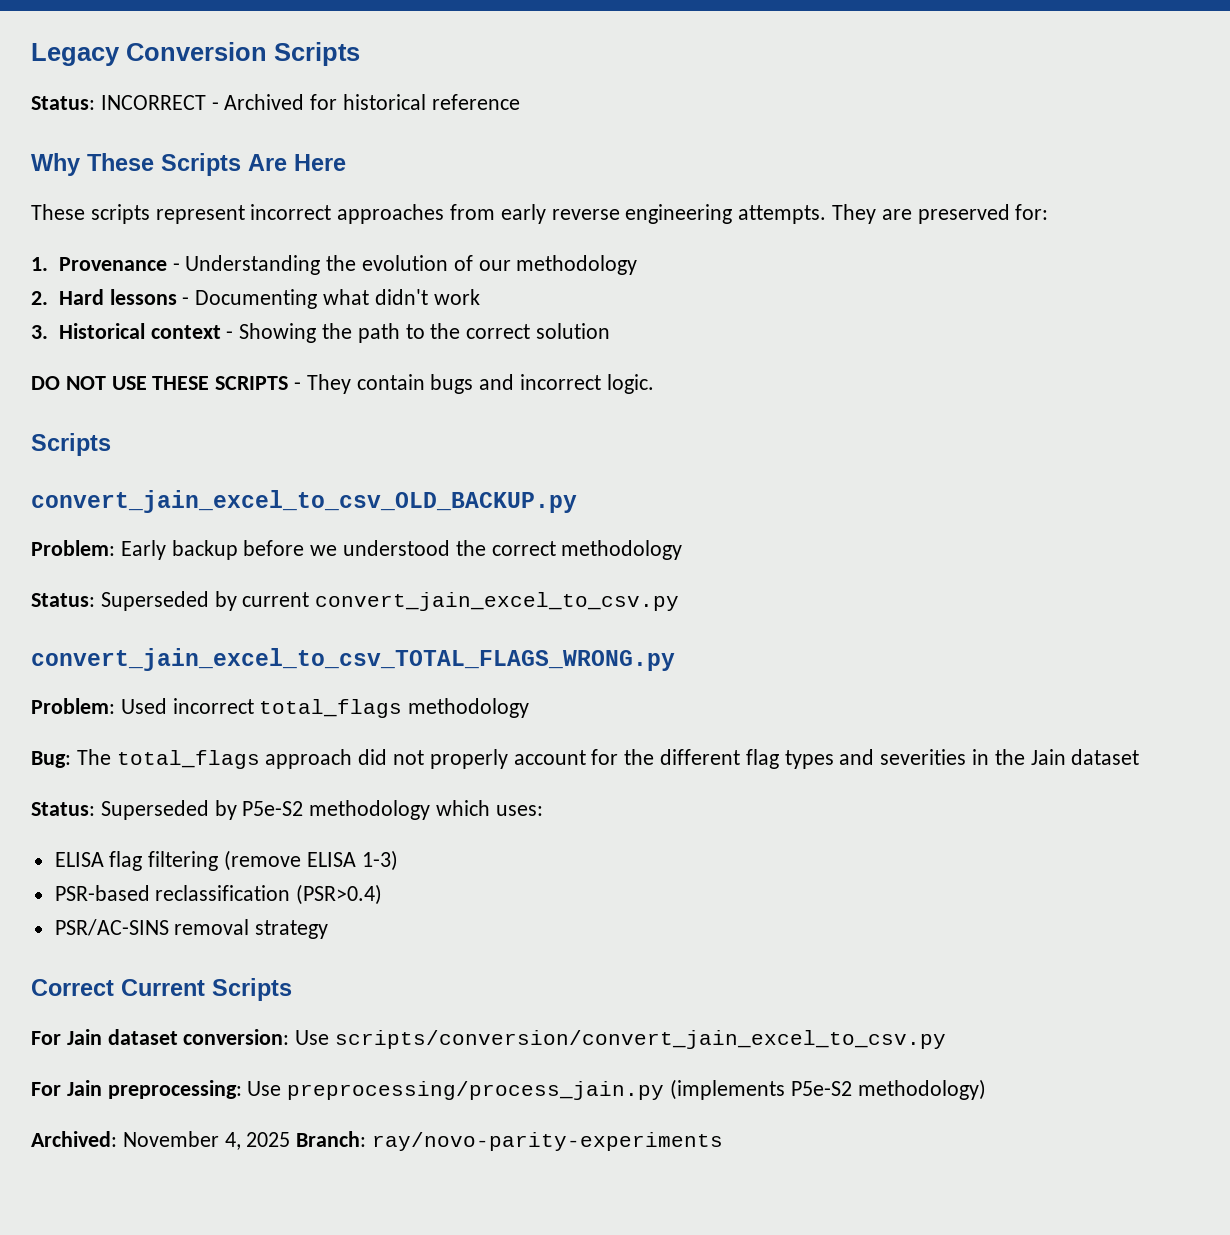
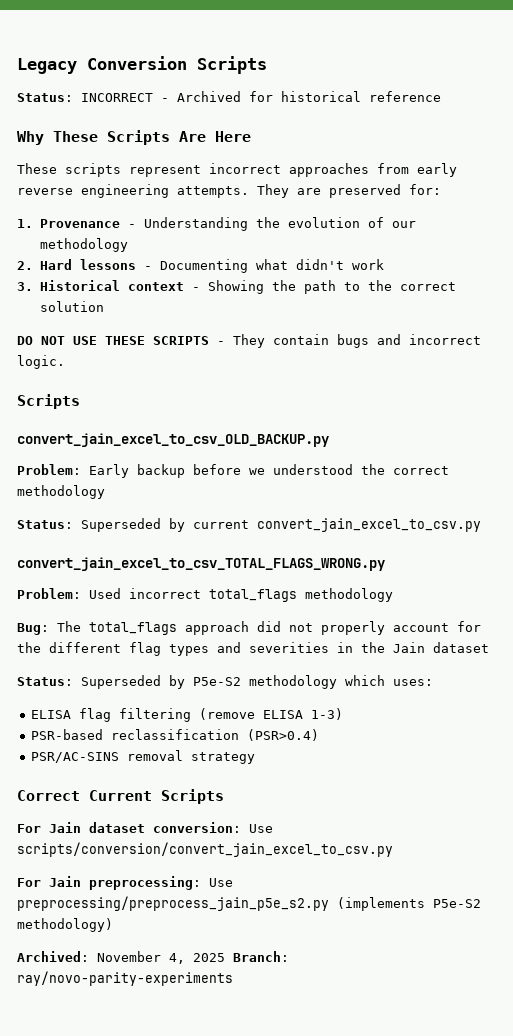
[287,1081,665,1100] preprocessing/process_jain.py -> [17,896,329,911] preprocessing/preprocess_jain_p5e_s2.py

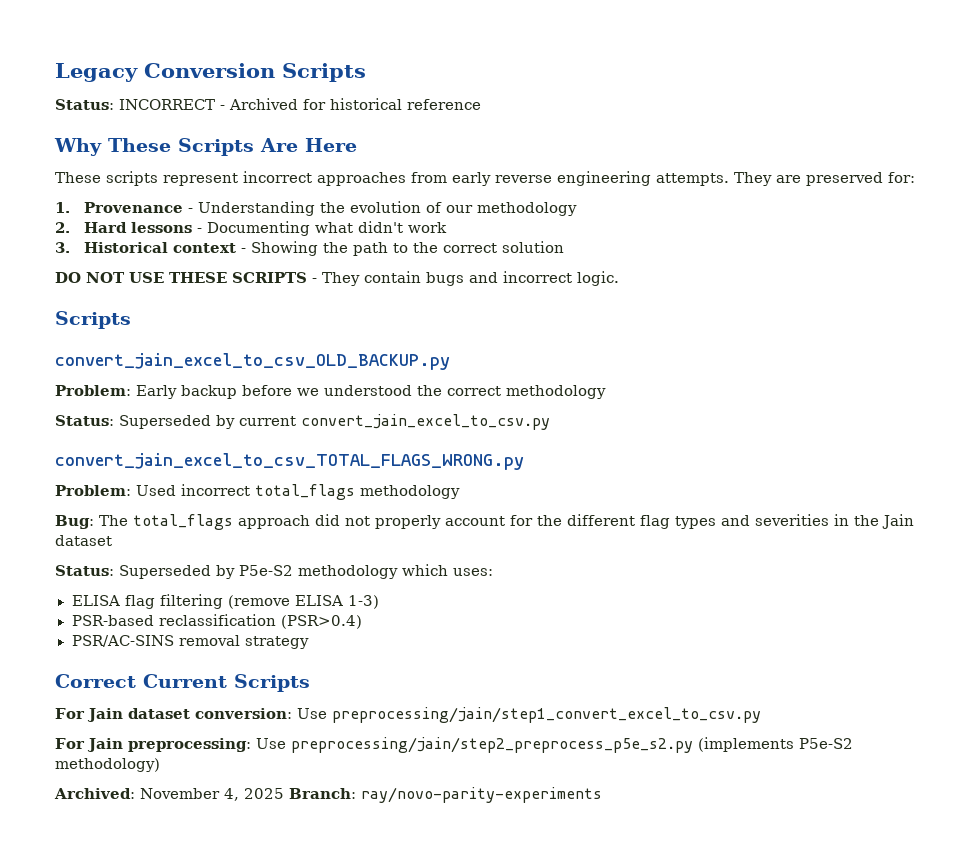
[17,842,393,857] scripts/conversion/convert_jain_excel_to_csv.py -> [332,707,761,723] preprocessing/jain/step1_convert_excel_to_csv.py
[17,896,329,911] preprocessing/preprocess_jain_p5e_s2.py -> [291,737,693,753] preprocessing/jain/step2_preprocess_p5e_s2.py

